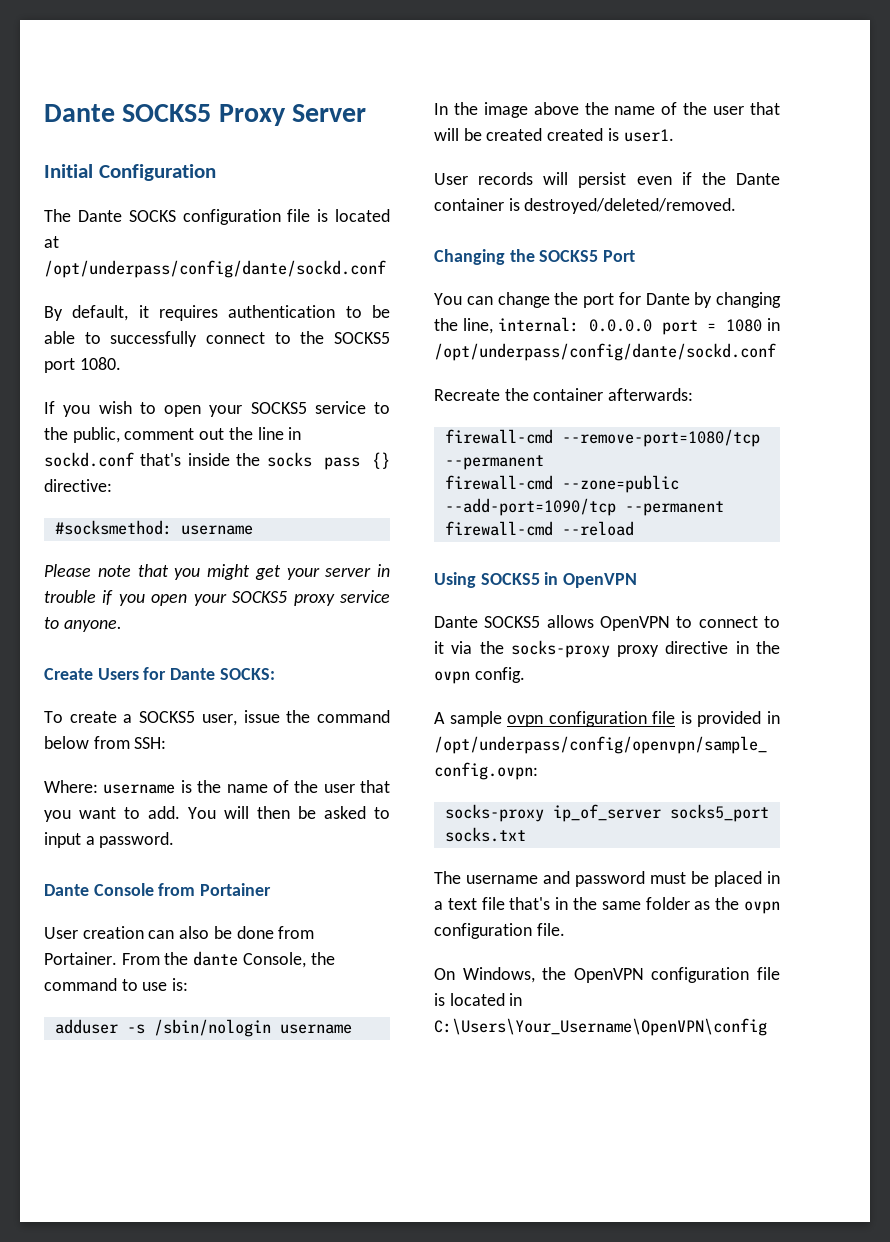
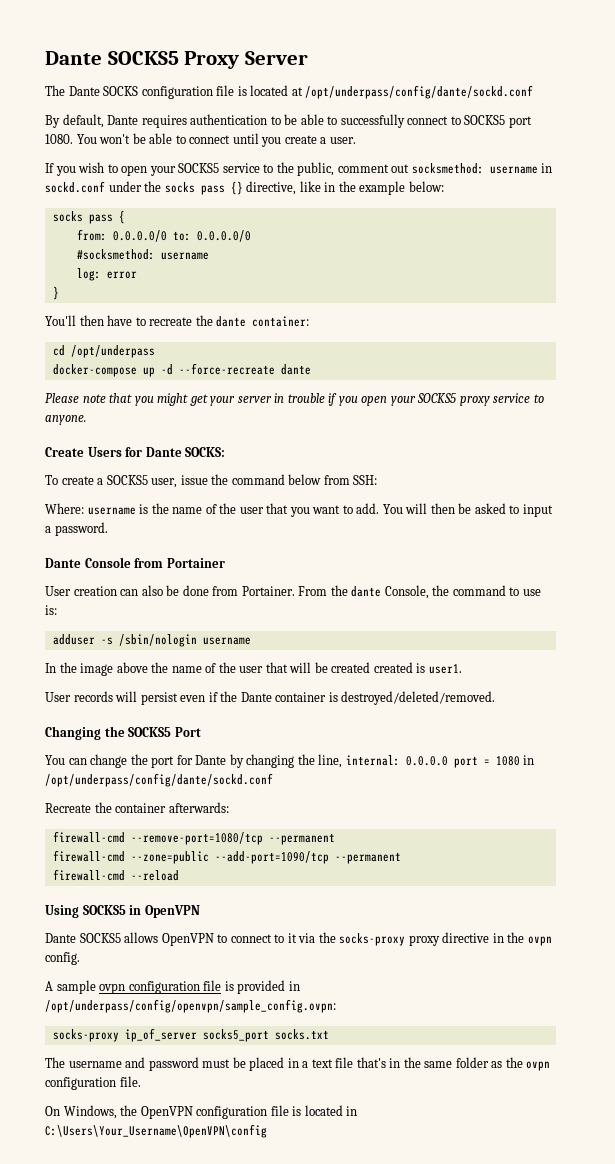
[44,164,216,181] // Initial Configuration -> (308, 58) none
[138,305,149,318] it -> [107,115,139,125] Dante
[300,331,325,344] the -> (461, 120) none
(121, 363) none -> [76,133,356,147] You won't be able to connect until you create a user.
[228,427,302,440] [44,452,390,470] [44,479,112,492] [54,520,253,535] the line in sockd.conf that's inside the socks pass {} directive: // #socksmethod: username -> [411,163,553,174] [45,181,444,195] [52,210,125,224] [76,229,251,242] [76,249,209,260] [76,268,137,281] [52,286,59,300] [45,315,310,327] [52,345,155,358] [52,363,311,377] socksmethod: username in sockd.conf under the socks pass {} directive, like in the example below: // socks pass { // from: 0.0.0.0/0 to: 0.0.0.0/0 // #socksmethod: username // log: error // } // You'll then have to recreate the dante container: // cd /opt/underpass // docker-compose up -d --force-recreate dante

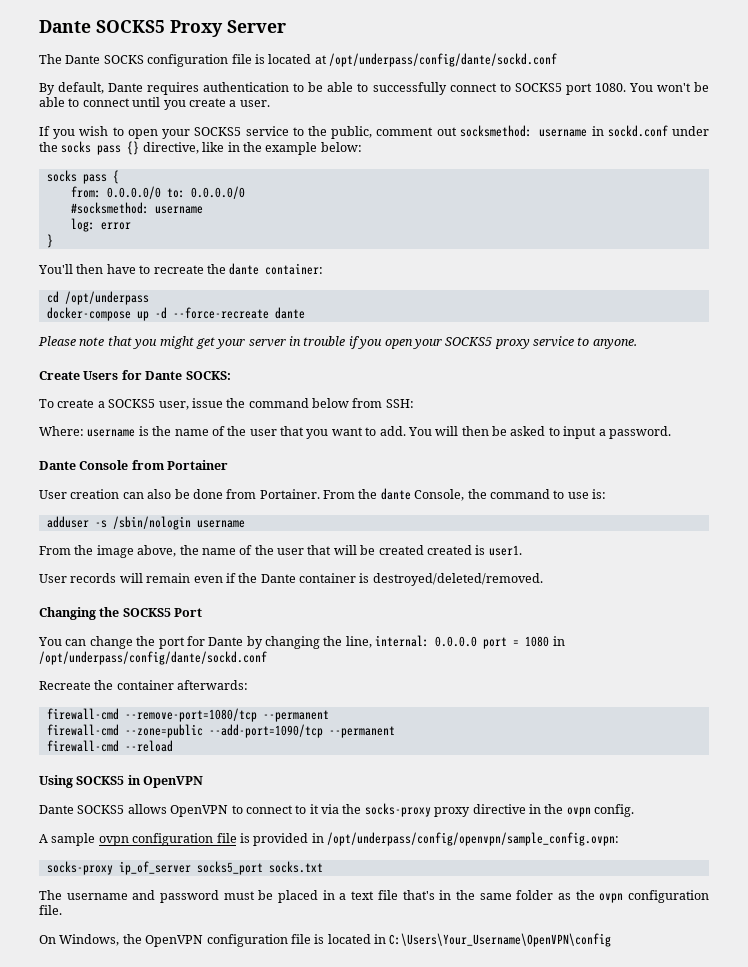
[45,663,56,673] In -> [39,546,71,555] From
[116,662,148,673] above -> [137,545,177,557] above,
[140,692,178,705] persist -> [146,573,191,583] remain

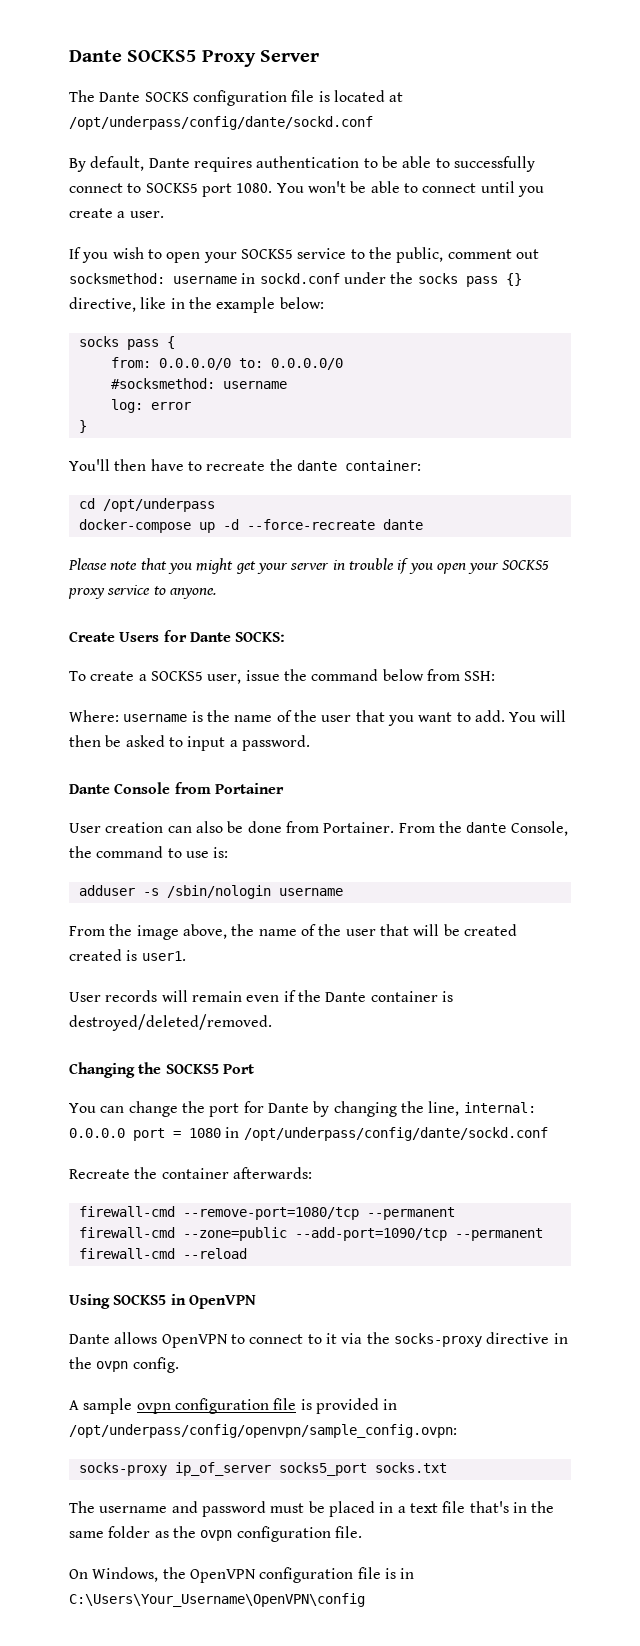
[77,805,125,814] SOCKS5 -> (110, 1339) none
[434,807,471,817] proxy -> (482, 1340) none
[327,934,371,944] located -> (396, 1573) none

